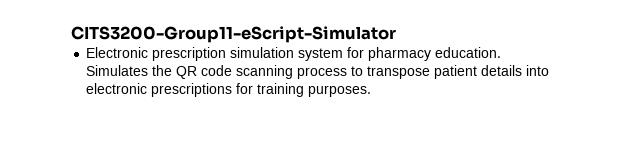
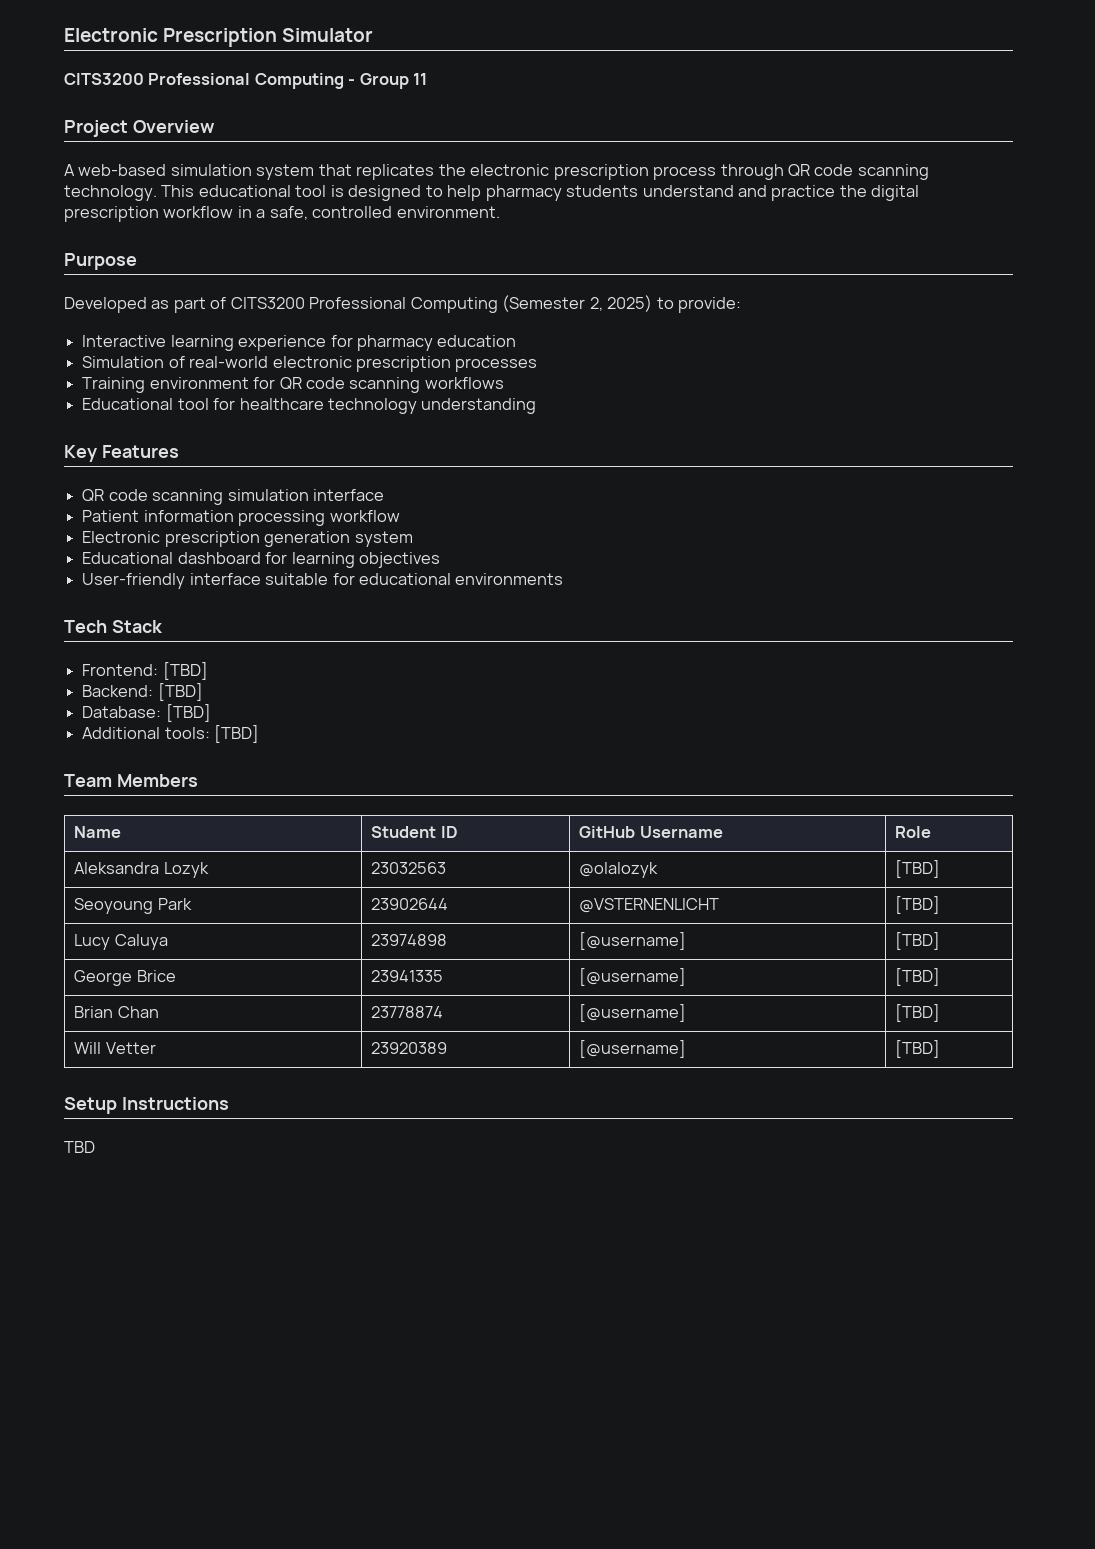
[71,26,396,43] CITS3200-Group11-eScript-Simulator -> [64,28,374,47] [64,73,428,89] [64,120,215,137] [64,164,929,180] [64,185,920,201] [64,206,500,222] [64,253,137,270] [64,295,742,313] [82,335,517,351] [82,356,538,372] [82,377,504,393] [82,398,537,414] [64,445,179,462] [82,489,384,505] [82,510,400,526] Electronic Prescription Simulator // CITS3200 Professional Computing - Group 11 // Project Overview // A web-based simulation system that replicates the electronic prescription process through QR code scanning technology. This educational tool is designed to help pharmacy students understand and practice the digital prescription workflow in a safe, controlled environment. // Purpose // Developed as part of CITS3200 Professional Computing (Semester 2, 2025) to provide: // Interactive learning experience for pharmacy education // Simulation of real-world electronic prescription processes // Training environment for QR code scanning workflows // Educational tool for healthcare technology understanding // Key Features // QR code scanning simulation interface // Patient information processing workflow
[230,47,502,61] [86,65,550,79] [86,83,372,97] simulation system for pharmacy education. Simulates the QR code scanning process to transpose patient details into electronic prescriptions for training purposes. -> [264,531,413,547] [82,552,440,568] [82,573,564,589] [64,620,163,633] [82,662,208,680] [82,683,203,701] [82,704,211,722] [82,725,260,743] [64,774,198,787] [74,826,122,838] [371,826,458,838] [579,826,723,838] [895,826,932,838] [74,862,209,878] [371,862,447,874] [579,862,659,878] [895,860,941,878] [74,898,192,914] [371,898,449,910] [579,898,720,913] [895,896,941,914] [74,934,168,950] [371,934,448,946] [579,932,687,950] [895,932,941,950] [74,970,176,986] [371,970,444,982] [579,968,687,986] [895,968,941,986] [74,1006,159,1018] [371,1006,444,1018] [579,1004,687,1022] [895,1004,941,1022] [74,1042,156,1054] [371,1042,448,1054] [579,1040,687,1058] [895,1040,941,1058] [64,1097,229,1114] [64,1141,95,1153] generation system // Educational dashboard for learning objectives // User-friendly interface suitable for educational environments // Tech Stack // Frontend: [TBD] // Backend: [TBD] // Database: [TBD] // Additional tools: [TBD] // Team Members // Name | Student ID | GitHub Username | Role // Aleksandra Lozyk | 23032563 | @olalozyk | [TBD] // Seoyoung Park | 23902644 | @VSTERNENLICHT | [TBD] // Lucy Caluya | 23974898 | [@username] | [TBD] // George Brice | 23941335 | [@username] | [TBD] // Brian Chan | 23778874 | [@username] | [TBD] // Will Vetter | 23920389 | [@username] | [TBD] // Setup Instructions // TBD

